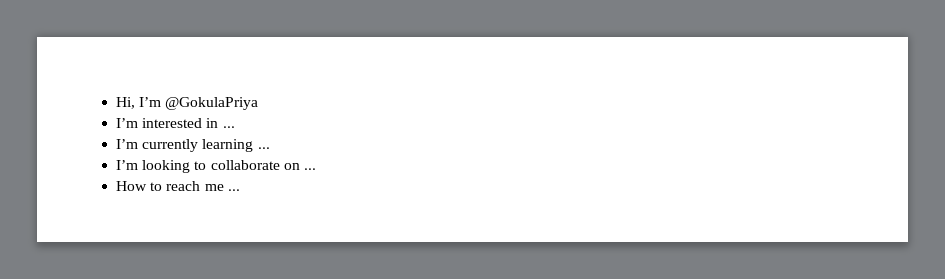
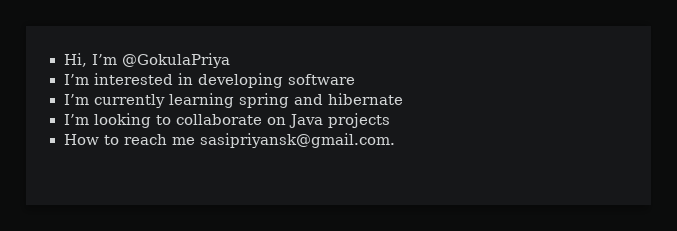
[222,126,235,128] ... -> [197,73,355,88] developing software
[257,147,270,149] ... -> [238,93,403,108] spring and hibernate
[303,168,316,170] ... -> [288,113,390,128] Java projects
[227,189,240,191] ... -> [199,133,395,148] sasipriyansk@gmail.com.

